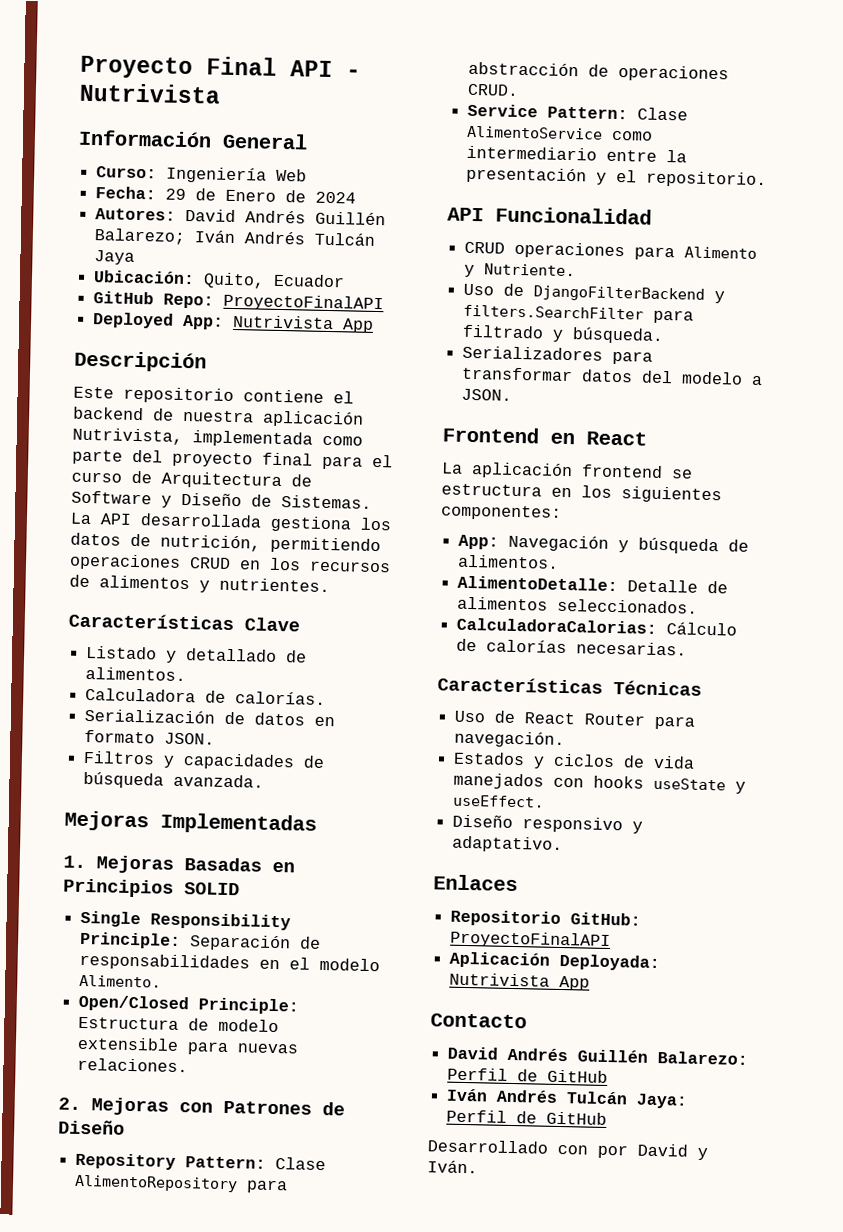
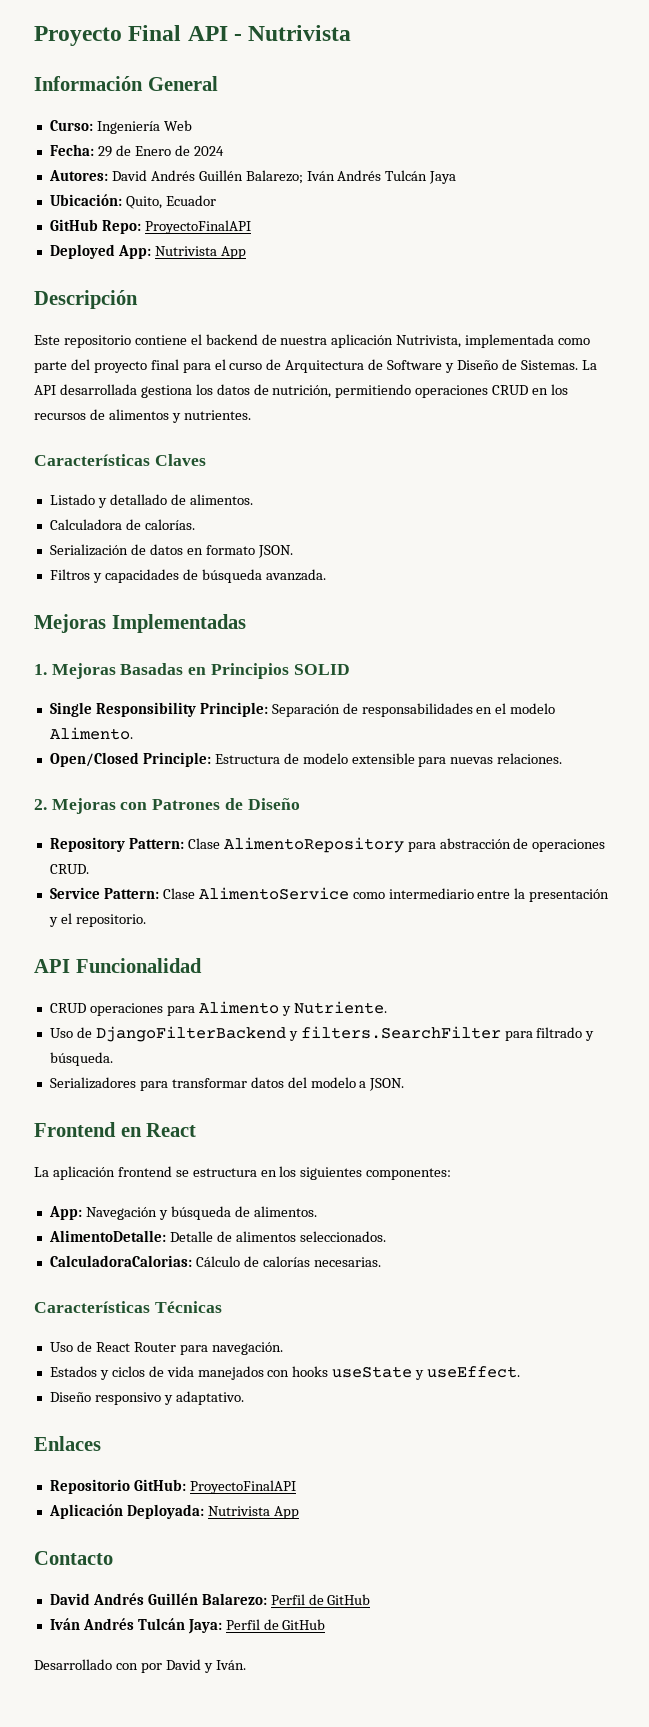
[244,617,300,632] Clave -> [154,454,206,466] Claves

